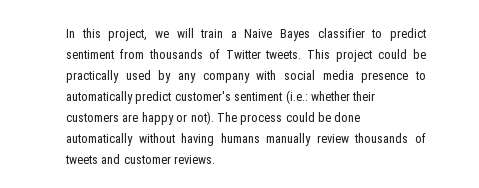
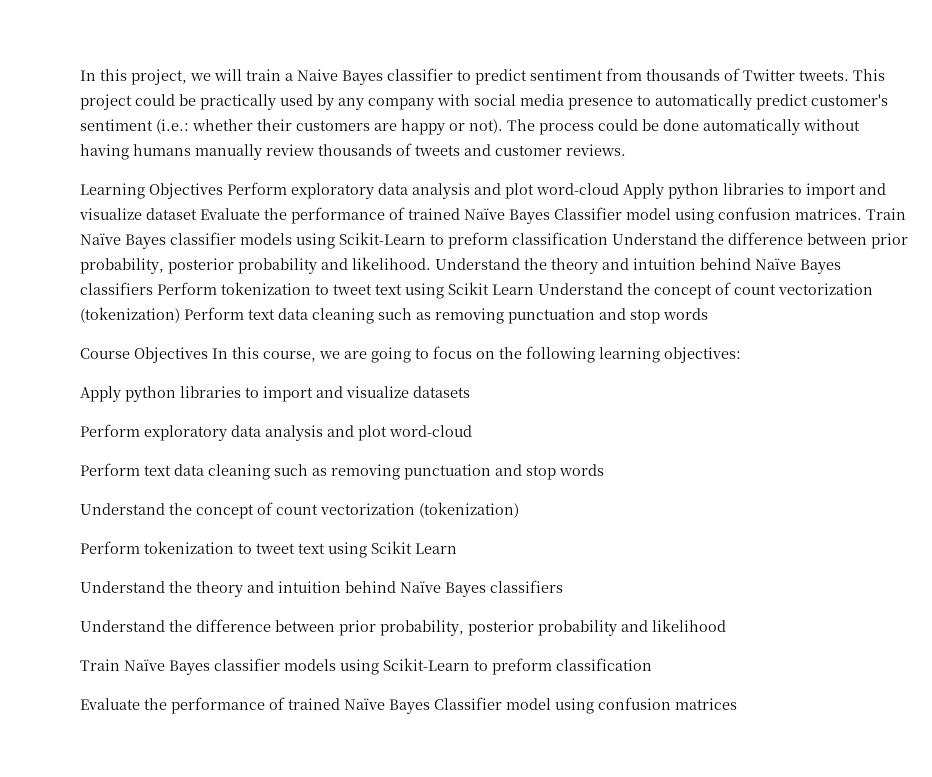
(216, 159) none -> [80,182,886,199] [79,207,906,224] [80,232,908,249] [80,257,841,274] [80,282,873,299] [80,307,708,324] [80,346,741,363] [80,386,470,402] [80,424,472,441] [80,463,604,480] [80,502,519,519] [80,541,457,558] [80,580,563,597] [80,619,726,636] [80,658,652,675] [80,697,737,714] // Learning Objectives Perform exploratory data analysis and plot word-cloud Apply python libraries to import and visualize dataset Evaluate the performance of trained Naïve Bayes Classifier model using confusion matrices. Train Naïve Bayes classifier models using Scikit-Learn to preform classification Understand the difference between prior probability, posterior probability and likelihood. Understand the theory and intuition behind Naïve Bayes classifiers Perform tokenization to tweet text using Scikit Learn Understand the concept of count vectorization (tokenization) Perform text data cleaning such as removing punctuation and stop words // Course Objectives In this course, we are going to focus on the following learning objectives: // Apply python libraries to import and visualize datasets // Perform exploratory data analysis and plot word-cloud // Perform text data cleaning such as removing punctuation and stop words // Understand the concept of count vectorization (tokenization) // Perform tokenization to tweet text using Scikit Learn // Understand the theory and intuition behind Naïve Bayes classifiers // Understand the difference between prior probability, posterior probability and likelihood // Train Naïve Bayes classifier models using Scikit-Learn to preform classification // Evaluate the performance of trained Naïve Bayes Classifier model using confusion matrices

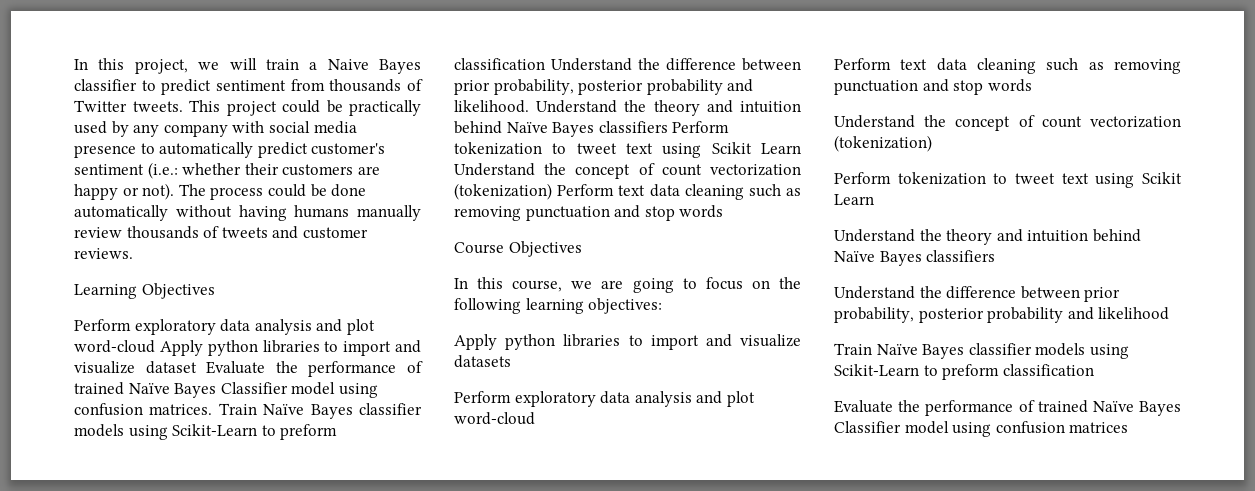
(223, 191) none -> (215, 291) //
(208, 355) none -> (582, 249) //

